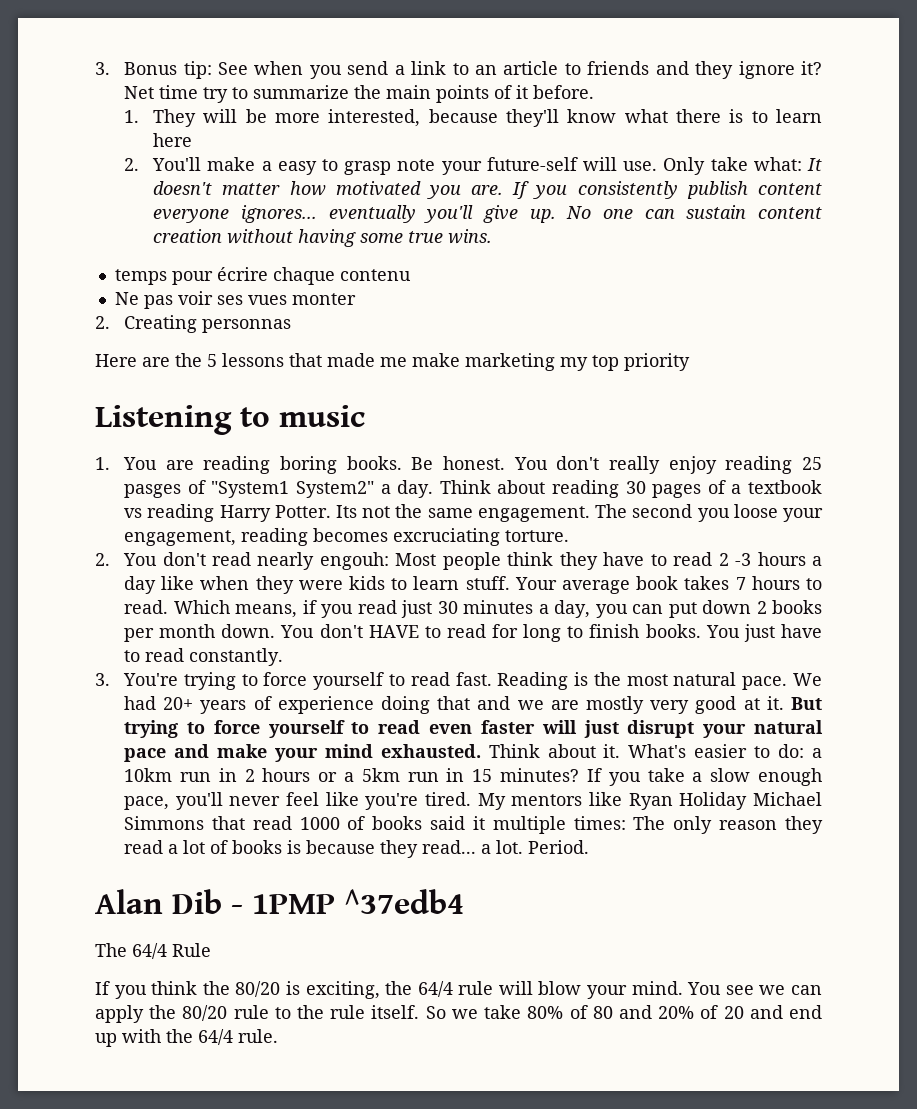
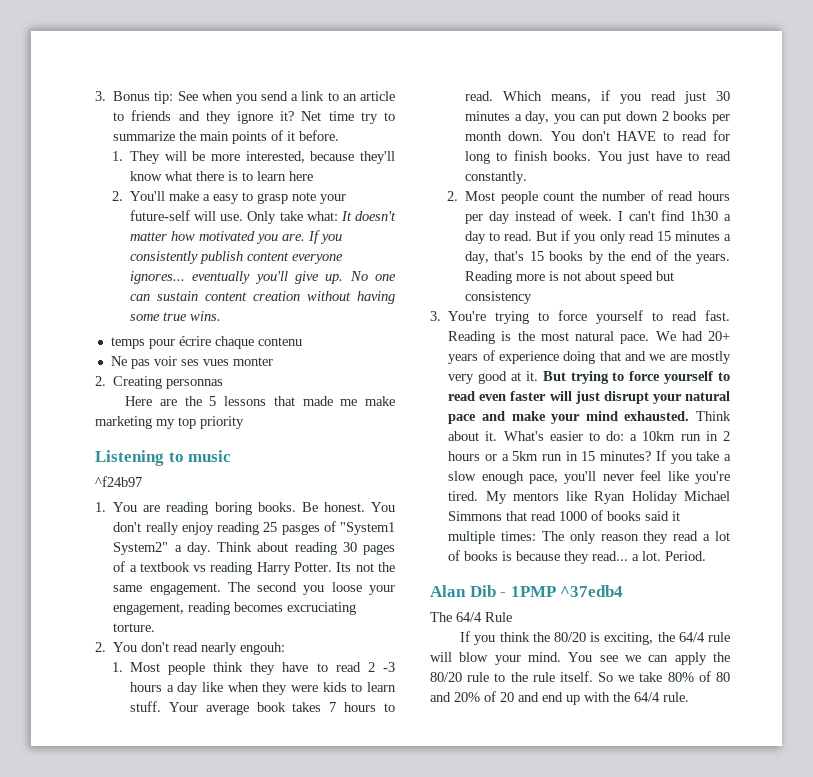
(365, 416) none -> [95,476,142,487] // ^f24b97
(389, 561) none -> [111,662,123,672] // 1.
(284, 657) none -> [446,190,730,204] [464,210,731,224] [464,230,731,244] [464,250,730,264] [464,271,674,284] [464,291,532,304] // 2. Most people count the number of read hours per day instead of week. I can't find 1h30 a day to read. But if you only read 15 minutes a day, that's 15 books by the end of the years. Reading more is not about speed but consistency

